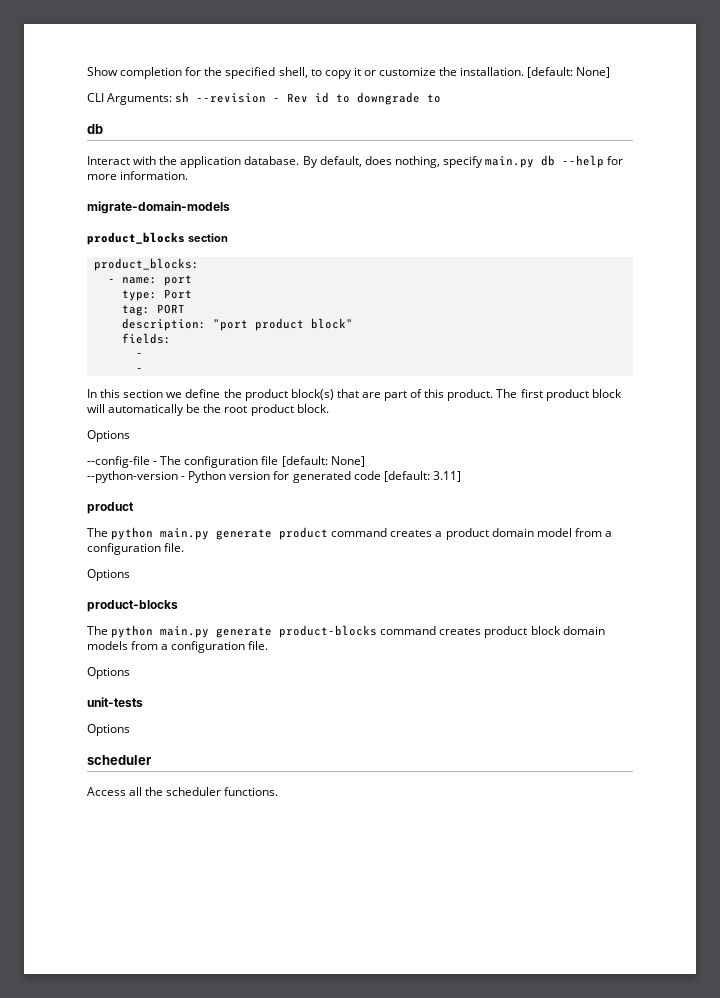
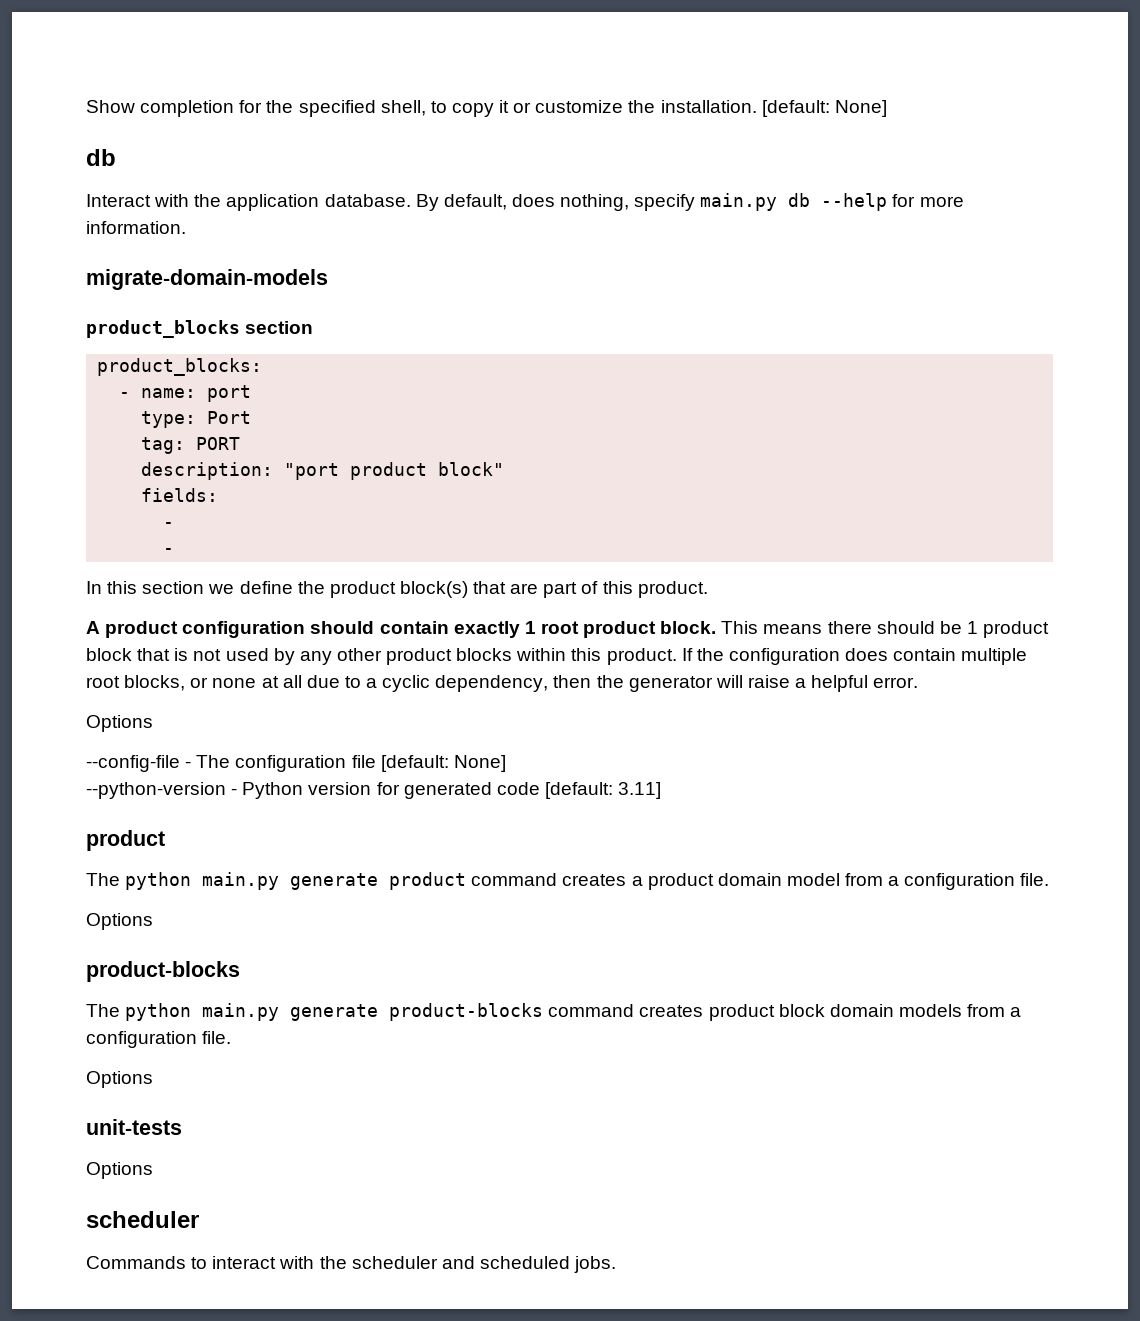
[87,92,442,105] // CLI Arguments: sh --revision - Rev id to downgrade to -> (887, 108) none
[496,389,622,401] [87,404,329,416] The first product block will automatically be the root product block. -> [86,621,1050,638] [86,648,1028,665] [86,675,919,692] // A product configuration should contain exactly 1 root product block. This means there should be 1 product block that is not used by any other product blocks within this product. If the configuration does contain multiple root blocks, or none at all due to a cyclic dependency, then the generator will raise a helpful error.
[87,787,279,796] Access all the scheduler functions. -> [86,1256,617,1273] Commands to interact with the scheduler and scheduled jobs.

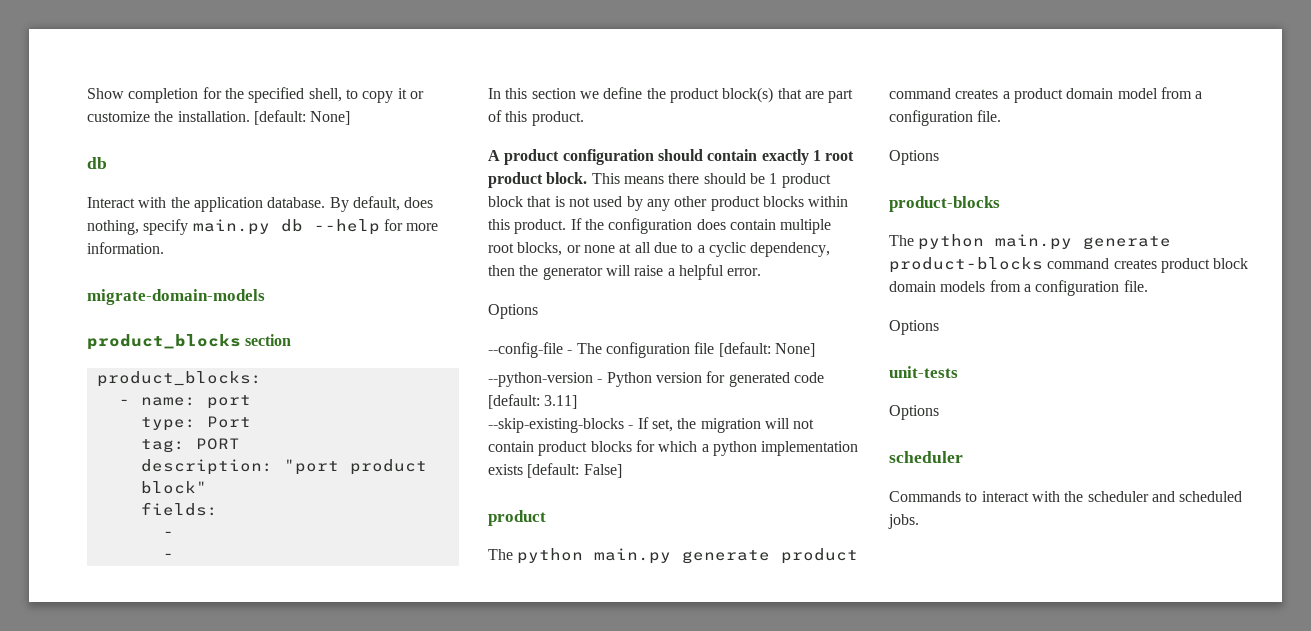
(662, 790) none -> [488,417,815,433] [488,440,859,456] [488,463,622,478] // --skip-existing-blocks - If set, the migration will not contain product blocks for which a python implementation exists [default: False]

